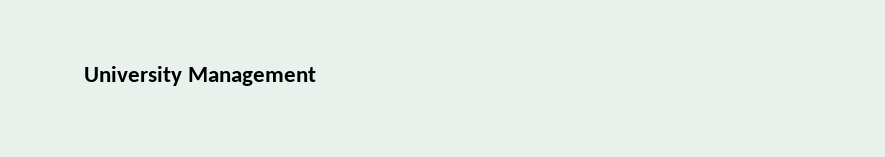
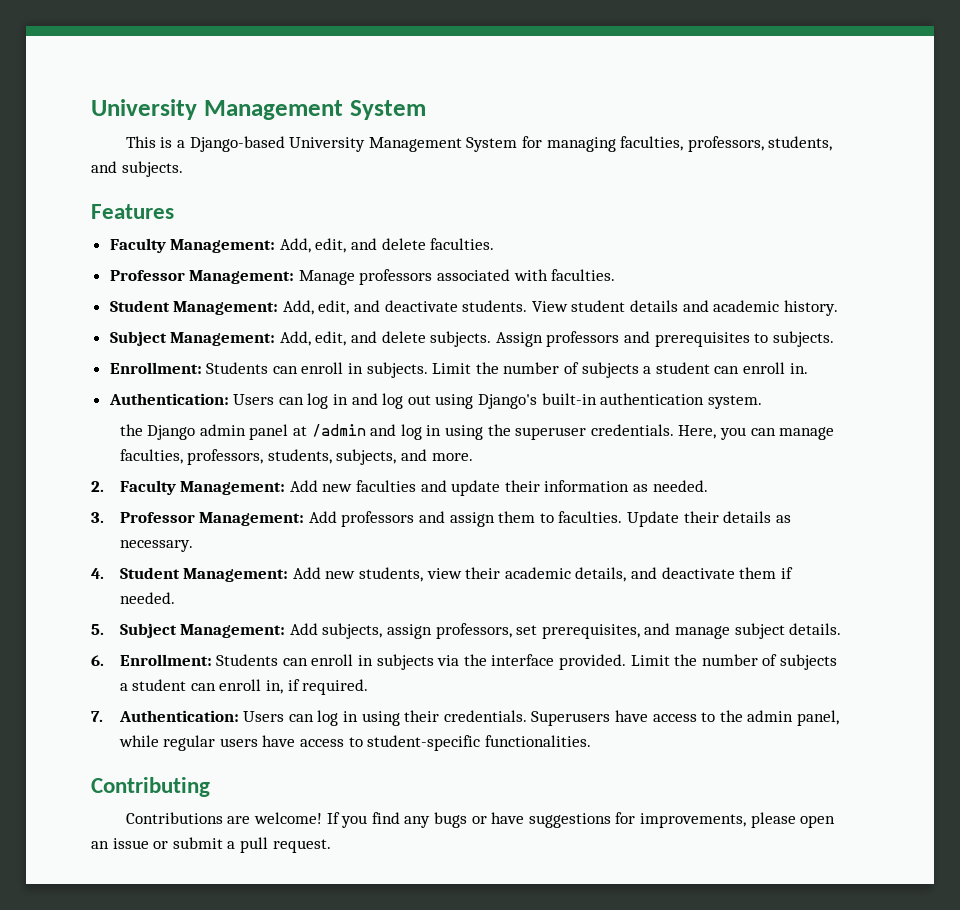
[84,66,317,86] University Management -> [91,99,426,120] [125,136,833,152] [91,161,183,177] [91,204,174,219] [109,238,495,253] [109,269,616,285] [109,300,838,316] [109,331,834,347] [109,362,808,378] [108,393,762,409] [119,424,835,440] [119,449,473,465] [91,480,708,496] [91,511,791,527] [119,540,193,552] [91,567,793,582] [119,592,175,604] [91,623,842,639] [91,654,837,670] [119,679,369,695] [91,710,839,726] [118,735,591,751] [91,777,210,797] [125,812,836,828] [91,837,331,853] University Management System // This is a Django-based University Management System for managing faculties, professors, students, and subjects. // Features // Faculty Management: Add, edit, and delete faculties. // Professor Management: Manage professors associated with faculties. // Student Management: Add, edit, and deactivate students. View student details and academic history. // Subject Management: Add, edit, and delete subjects. Assign professors and prerequisites to subjects. // Enrollment: Students can enroll in subjects. Limit the number of subjects a student can enroll in. // Authentication: Users can log in and log out using Django's built-in authentication system. // the Django admin panel at /admin and log in using the superuser credentials. Here, you can manage faculties, professors, students, subjects, and more. // 2. Faculty Management: Add new faculties and update their information as needed. // 3. Professor Management: Add professors and assign them to faculties. Update their details as necessary. // 4. Student Management: Add new students, view their academic details, and deactivate them if needed. // 5. Subject Management: Add subjects, assign professors, set prerequisites, and manage subject details. // 6. Enrollment: Students can enroll in subjects via the interface provided. Limit the number of subjects a student can enroll in, if required. // 7. Authentication: Users can log in using their credentials. Superusers have access to the admin panel, while regular users have access to student-specific functionalities. // Contributing // Contributions are welcome! If you find any bugs or have suggestions for improvements, please open an issue or submit a pull request.

